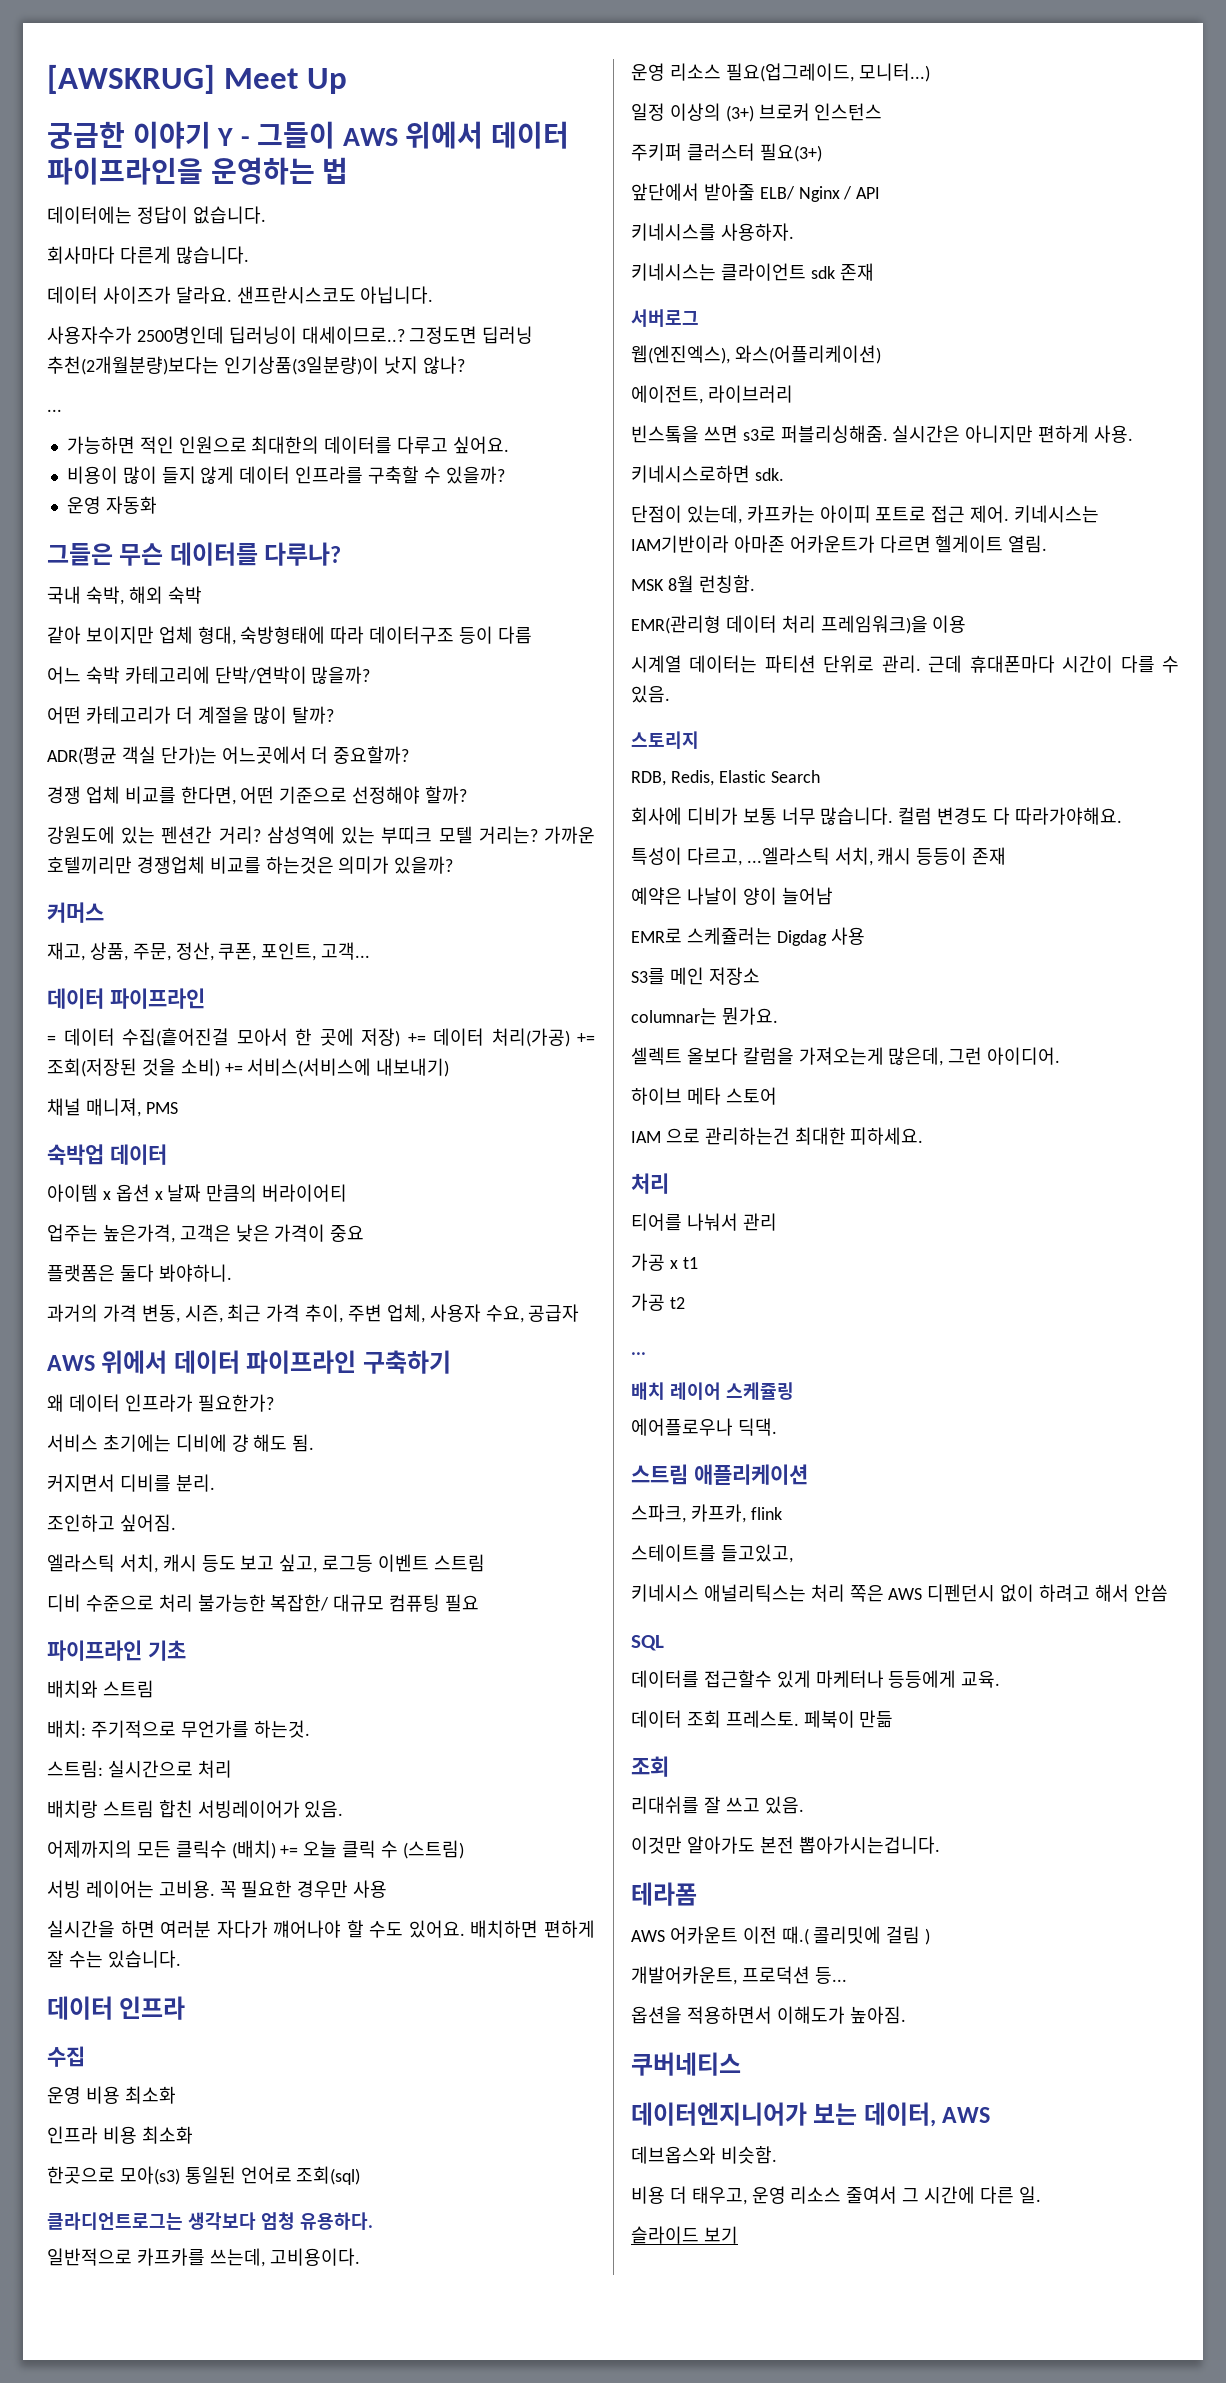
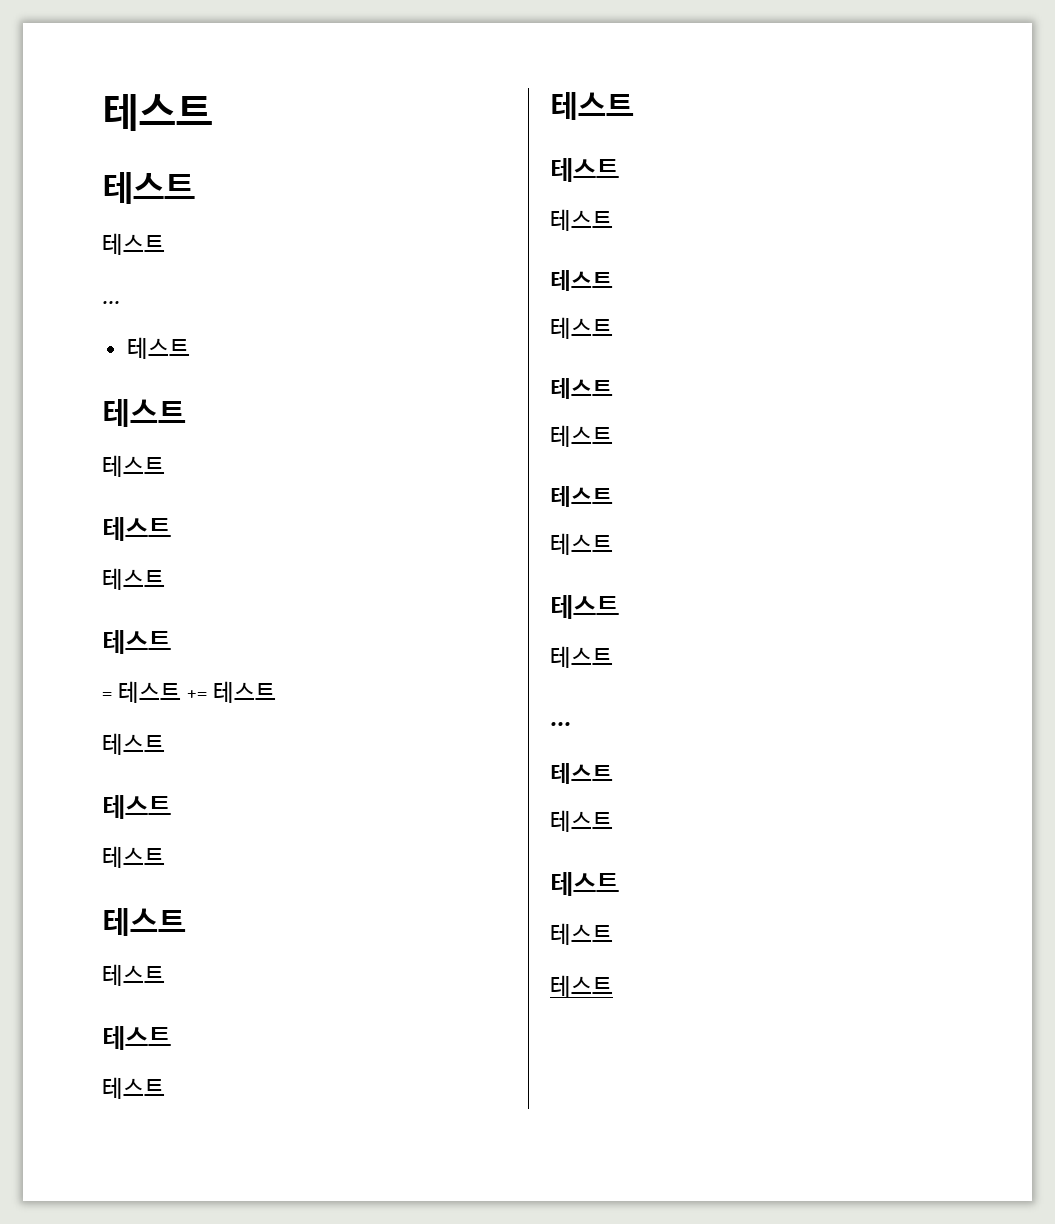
[47,64,347,94] [47,121,569,149] [47,157,349,185] [47,206,266,224] [47,246,249,264] [47,286,434,304] [47,326,534,344] [47,356,465,375] [47,409,62,412] [66,436,509,454] [66,466,505,484] [66,496,157,514] [47,542,342,566] [47,586,202,605] [47,626,532,645] [47,666,371,684] [47,706,335,724] [47,746,410,765] [47,786,468,805] [47,826,595,844] [47,856,454,874] [47,902,104,923] [47,942,371,961] [47,988,205,1009] [47,1028,595,1047] [47,1058,450,1077] [47,1098,178,1117] [47,1144,167,1165] [47,1184,348,1202] [47,1224,365,1243] [47,1264,232,1282] [47,1304,580,1323] [47,1350,451,1374] [47,1394,274,1412] [47,1434,315,1452] [47,1474,215,1492] [47,1514,176,1532] [47,1554,485,1573] [47,1594,480,1612] [47,1640,186,1661] [47,1680,154,1698] [47,1720,310,1738] [47,1760,232,1778] [47,1800,344,1818] [47,1840,464,1859] [47,1880,388,1898] [47,1920,595,1938] [47,1950,181,1968] [47,1996,186,2020] [47,2046,85,2067] [47,2086,176,2104] [47,2126,193,2144] [47,2166,361,2185] [47,2212,373,2230] [47,2248,360,2267] [631,63,930,82] [631,103,883,122] [631,143,822,162] [631,183,881,202] [631,223,794,241] [631,263,874,281] [631,309,699,327] [631,345,881,364] [631,385,793,404] [631,425,1134,443] [631,465,784,483] [631,505,1100,524] [631,535,1048,553] [631,575,755,593] [631,615,967,634] [631,655,1179,673] [631,685,670,703] [631,731,699,749] [631,770,820,786] [631,807,1122,825] [631,847,1007,866] [631,887,833,905] [631,927,865,946] [631,967,760,985] [631,1007,778,1025] [631,1047,1061,1066] [631,1087,777,1105] [631,1127,924,1145] [631,1173,669,1194] [631,1213,777,1231] [631,1253,698,1271] [631,1293,685,1311] [631,1352,646,1355] [631,1382,794,1400] [631,1418,777,1436] [631,1464,808,1485] [631,1504,782,1523] [631,1544,793,1563] [631,1584,1168,1602] [631,1635,664,1651] [631,1670,1001,1688] [631,1710,894,1728] [631,1756,669,1777] [631,1796,804,1814] [631,1836,940,1854] [631,1882,697,1906] [631,1926,931,1945] [631,1966,847,1985] [631,2006,906,2024] [631,2052,741,2076] [631,2102,991,2127] [631,2146,777,2164] [631,2186,1041,2205] [631,2226,738,2244] [AWSKRUG] Meet Up // 궁금한 이야기 Y - 그들이 AWS 위에서 데이터 파이프라인을 운영하는 법 // 데이터에는 정답이 없습니다. // 회사마다 다른게 많습니다. // 데이터 사이즈가 달라요. 샌프란시스코도 아닙니다. // 사용자수가 2500명인데 딥러닝이 대세이므로..? 그정도면 딥러닝 추천(2개월분량)보다는 인기상품(3일분량)이 낫지 않나? // ... // 가능하면 적인 인원으로 최대한의 데이터를 다루고 싶어요. // 비용이 많이 들지 않게 데이터 인프라를 구축할 수 있을까? // 운영 자동화 // 그들은 무슨 데이터를 다루나? // 국내 숙박, 해외 숙박 // 같아 보이지만 업체 형대, 숙방형태에 따라 데이터구조 등이 다름 // 어느 숙박 카테고리에 단박/연박이 많을까? // 어떤 카테고리가 더 계절을 많이 탈까? // ADR(평균 객실 단가)는 어느곳에서 더 중요할까? // 경쟁 업체 비교를 한다면, 어떤 기준으로 선정해야 할까? // 강원도에 있는 펜션간 거리? 삼성역에 있는 부띠크 모텔 거리는? 가까운 호텔끼리만 경쟁업체 비교를 하는것은 의미가 있을까? // 커머스 // 재고, 상품, 주문, 정산, 쿠폰, 포인트, 고객... // 데이터 파이프라인 // = 데이터 수집(흩어진걸 모아서 한 곳에 저장) += 데이터 처리(가공) += 조회(저장된 것을 소비) += 서비스(서비스에 내보내기) // 채널 매니져, PMS // 숙박업 데이터 // 아이템 x 옵션 x 날짜 만큼의 버라이어티 // 업주는 높은가격, 고객은 낮은 가격이 중요 // 플랫폼은 둘다 봐야하니. // 과거의 가격 변동, 시즌, 최근 가격 추이, 주변 업체, 사용자 수요, 공급자 // AWS 위에서 데이터 파이프라인 구축하기 // 왜 데이터 인프라가 필요한가? // 서비스 초기에는 디비에 걍 해도 됨. // 커지면서 디비를 분리. // 조인하고 싶어짐. // 엘라스틱 서치, 캐시 등도 보고 싶고, 로그등 이벤트 스트림 // 디비 수준으로 처리 불가능한 복잡한/ 대규모 컴퓨팅 필요 // 파이프라인 기초 // 배치와 스트림 // 배치: 주기적으로 무언가를 하는것. // 스트림: 실시간으로 처리 // 배치랑 스트림 합친 서빙레이어가 있음. // 어제까지의 모든 클릭수 (배치) += 오늘 클릭 수 (스트림) // 서빙 레이어는 고비용. 꼭 필요한 경우만 사용 // 실시간을 하면 여러분 자다가 꺠어나야 할 수도 있어요. 배치하면 편하게 잘 수는 있습니다. // 데이터 인프라 // 수집 // 운영 비용 최소화 // 인프라 비용 최소화 // 한곳으로 모아(s3) 통일된 언어로 조회(sql) // 클라디언트로그는 생각보다 엄청 유용하다. // 일반적으로 카프카를 쓰는데, 고비용이다. // 운영 리소스 필요(업그레이드, 모니터...) // 일정 이상의 (3+) 브로커 인스턴스 // 주키퍼 클러스터 필요(3+) // 앞단에서 받아줄 ELB/ Nginx / API // 키네시스를 사용하자. // 키네시스는 클라이언트 sdk 존재 // 서버로그 // 웹(엔진엑스), 와스(어플리케이션) // 에이전트, 라이브러리 // 빈스톸을 쓰면 s3로 퍼블리싱해줌. 실시간은 아니지만 편하게 사용. // 키네시스로하면 sdk. // 단점이 있는데, 카프카는 아이피 포트로 접근 제어. 키네시스는 IAM기반이라 아마존 어카운트가 다르면 헬게이트 열림. // MSK 8월 런칭함. // EMR(관리형 데이터 처리 프레임워크)을 이용 // 시계열 데이터는 파티션 단위로 관리. 근데 휴대폰마다 시간이 다를 수 있음. // 스토리지 // RDB, Redis, Elastic Search // 회사에 디비가 보통 너무 많습니다. 컬럼 변경도 다 따라가야해요. // 특성이 다르고, ...엘라스틱 서치, 캐시 등등이 존재 // 예약은 나날이 양이 늘어남 // EMR로 스케쥴러는 Digdag 사용 // S3를 메인 저장소 // columnar는 뭔가요. // 셀렉트 올보다 칼럼을 가져오는게 많은데, 그런 아이디어. // 하이브 메타 스토어 // IAM 으로 관리하는건 최대한 피하세요. // 처리 // 티어를 나눠서 관리 // 가공 x t1 // 가공 t2 // ... // 배치 레이어 스케쥴링 // 에어플로우나 딕댁. // 스트림 애플리케이션 // 스파크, 카프카, flink // 스테이트를 들고있고, // 키네시스 애널리틱스는 처리 쪽은 AWS 디펜던시 없이 하려고 해서 안씀 // SQL // 데이터를 접근할수 있게 마케터나 등등에게 교육. // 데이터 조회 프레스토. 페북이 만듦 // 조회 // 리대쉬를 잘 쓰고 있음. // 이것만 알아가도 본전 뽑아가시는겁니다. // 테라폼 // AWS 어카운트 이전 때.( 콜리밋에 걸림 ) // 개발어카운트, 프로덕션 등... // 옵션을 적용하면서 이해도가 높아짐. // 쿠버네티스 // 데이터엔지니어가 보는 데이터, AWS // 데브옵스와 비슷함. // 비용 더 태우고, 운영 리소스 줄여서 그 시간에 다른 일. // 슬라이드 보기 -> [102,94,213,131] [102,172,195,204] [102,233,165,255] [102,301,120,304] [126,337,190,359] [102,399,186,427] [102,455,165,477] [102,517,171,541] [102,568,165,590] [102,630,171,654] [102,681,277,703] [102,733,165,755] [102,795,171,819] [102,846,165,868] [102,908,186,936] [102,964,165,986] [102,1026,171,1050] [102,1077,165,1099] [550,92,634,120] [550,158,619,182] [550,209,613,231] [550,270,613,291] [550,317,613,339] [550,378,613,399] [550,425,613,447] [550,486,613,507] [550,533,613,555] [550,595,619,619] [550,646,613,668] [550,722,571,726] [550,763,613,784] [550,810,613,832] [550,872,619,896] [550,923,613,945] [550,975,613,997] 테스트 // 테스트 // 테스트 // ... // 테스트 // 테스트 // 테스트 // 테스트 // 테스트 // 테스트 // = 테스트 += 테스트 // 테스트 // 테스트 // 테스트 // 테스트 // 테스트 // 테스트 // 테스트 // 테스트 // 테스트 // 테스트 // 테스트 // 테스트 // 테스트 // 테스트 // 테스트 // 테스트 // 테스트 // 테스트 // ... // 테스트 // 테스트 // 테스트 // 테스트 // 테스트

